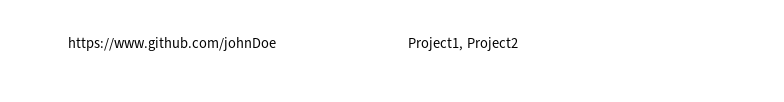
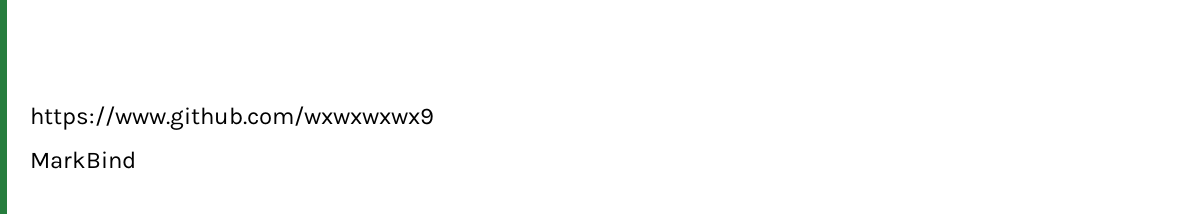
[68,37,276,51] [408,37,518,51] https://www.github.com/johnDoe // Project1, Project2 -> [30,106,434,130] [30,151,136,169] https://www.github.com/wxwxwxwx9 // MarkBind

